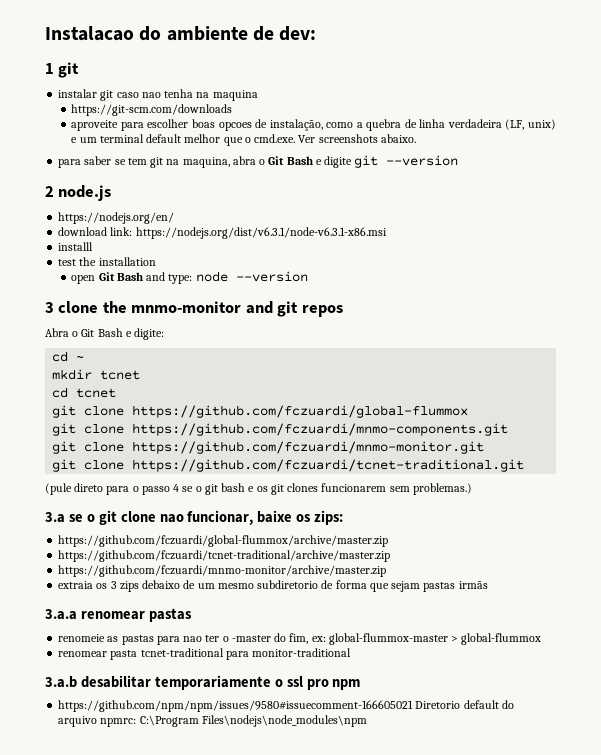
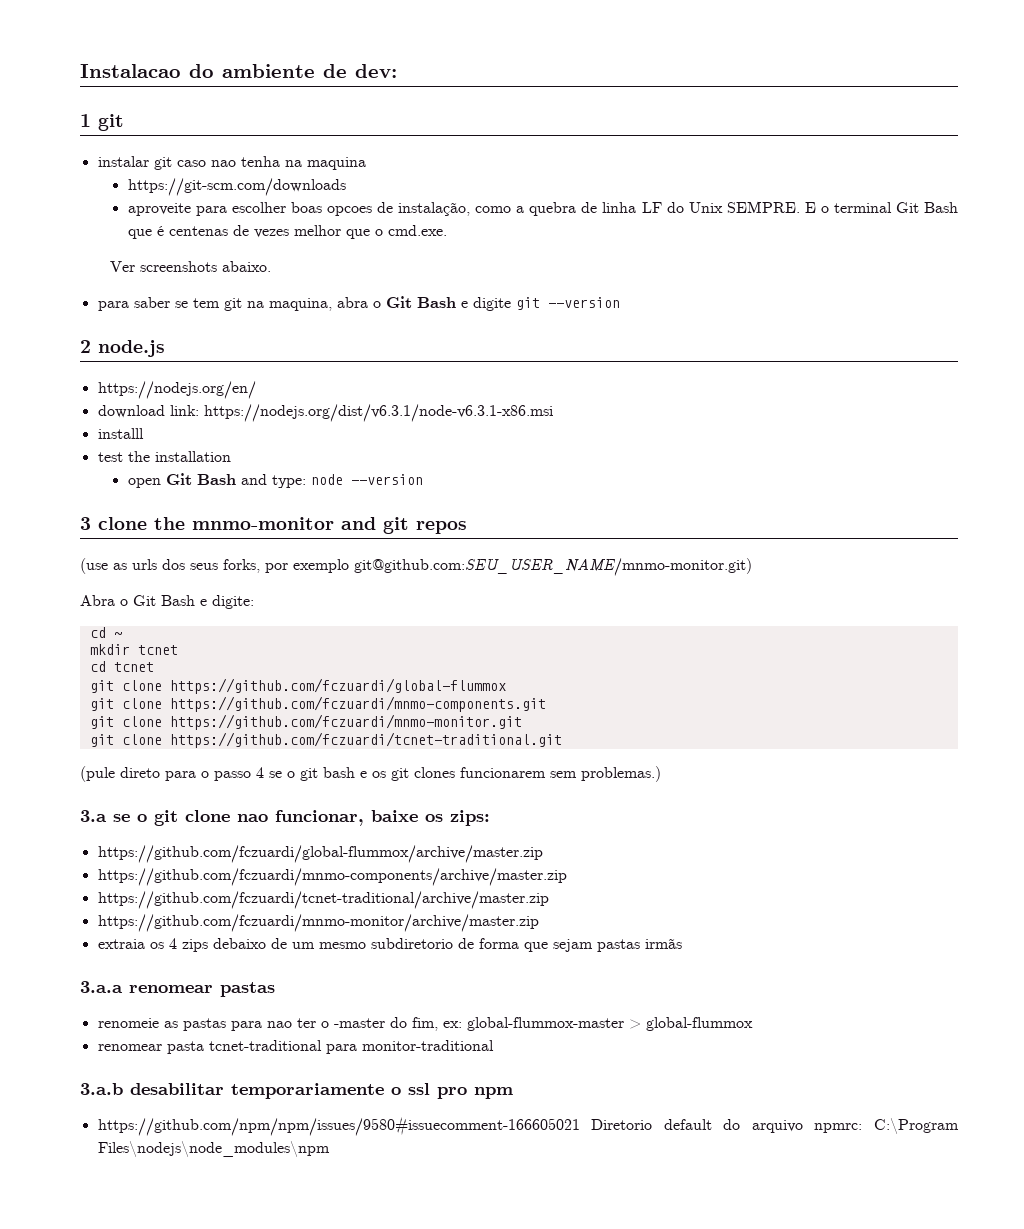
[447,119,556,130] [71,134,182,143] verdadeira (LF, unix) e um terminal default -> [641,201,958,213] [127,225,289,239] LF do Unix SEMPRE. E o terminal Git Bash que é centenas de vezes
(296, 138) none -> (447, 230) //
(343, 311) none -> [80,558,752,576] // (use as urls dos seus forks, por exemplo git@github.com:SEU_USER_NAME/mnmo-monitor.git)
(389, 541) none -> [97,868,567,886] // https://github.com/fczuardi/mnmo-components/archive/master.zip
[110,581,117,589] 3 -> [168,938,177,949] 4

